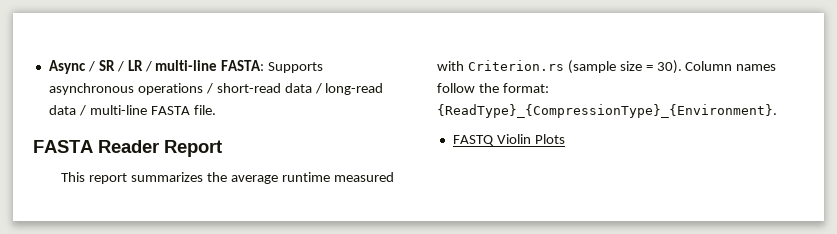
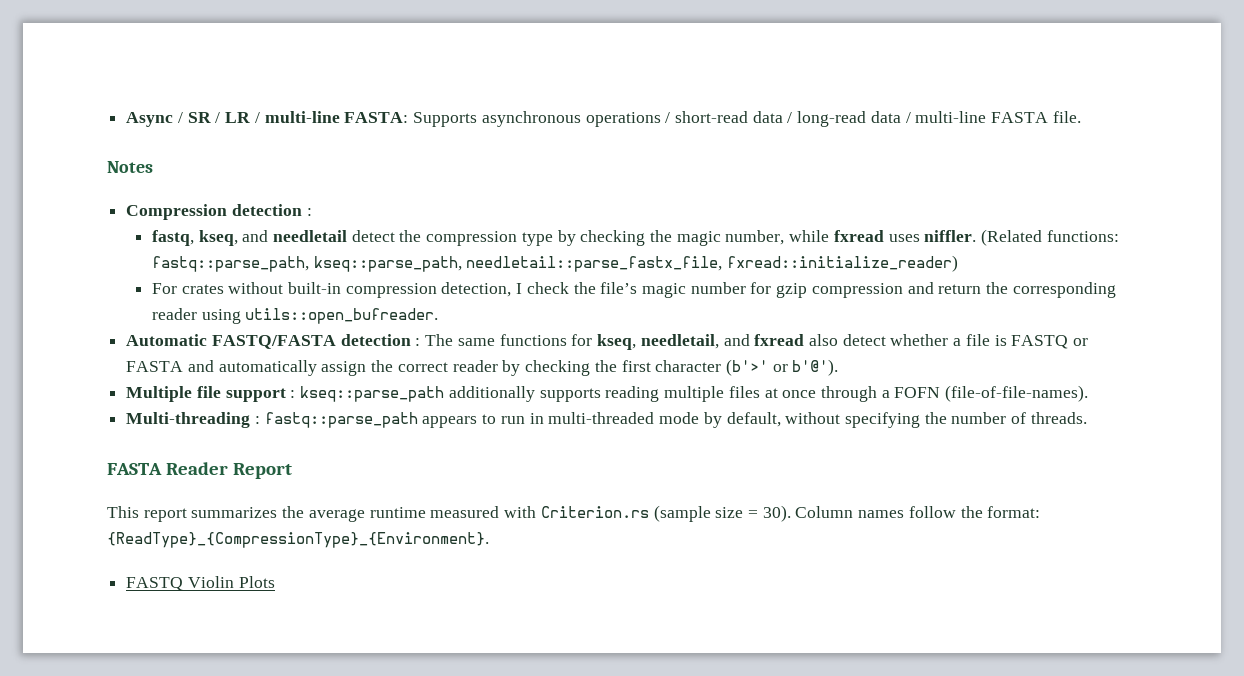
(216, 110) none -> [107,161,153,173] [126,204,312,220] [151,229,1119,246] [151,255,958,272] [151,282,1116,298] [151,308,439,324] [126,334,1089,350] [126,359,839,376] [126,385,1089,402] [126,412,1087,428] // Notes // Compression detection : // fastq, kseq, and needletail detect the compression type by checking the magic number, while fxread uses niffler. (Related functions: fastq::parse_path, kseq::parse_path, needletail::parse_fastx_file, fxread::initialize_reader) // For crates without built-in compression detection, I check the file’s magic number for gzip compression and return the corresponding reader using utils::open_bufreader. // Automatic FASTQ/FASTA detection : The same functions for kseq, needletail, and fxread also detect whether a file is FASTQ or FASTA and automatically assign the correct reader by checking the first character (b'>' or b'@'). // Multiple file support : kseq::parse_path additionally supports reading multiple files at once through a FOFN (file-of-file-names). // Multi-threading : fastq::parse_path appears to run in multi-threaded mode by default, without specifying the number of threads.

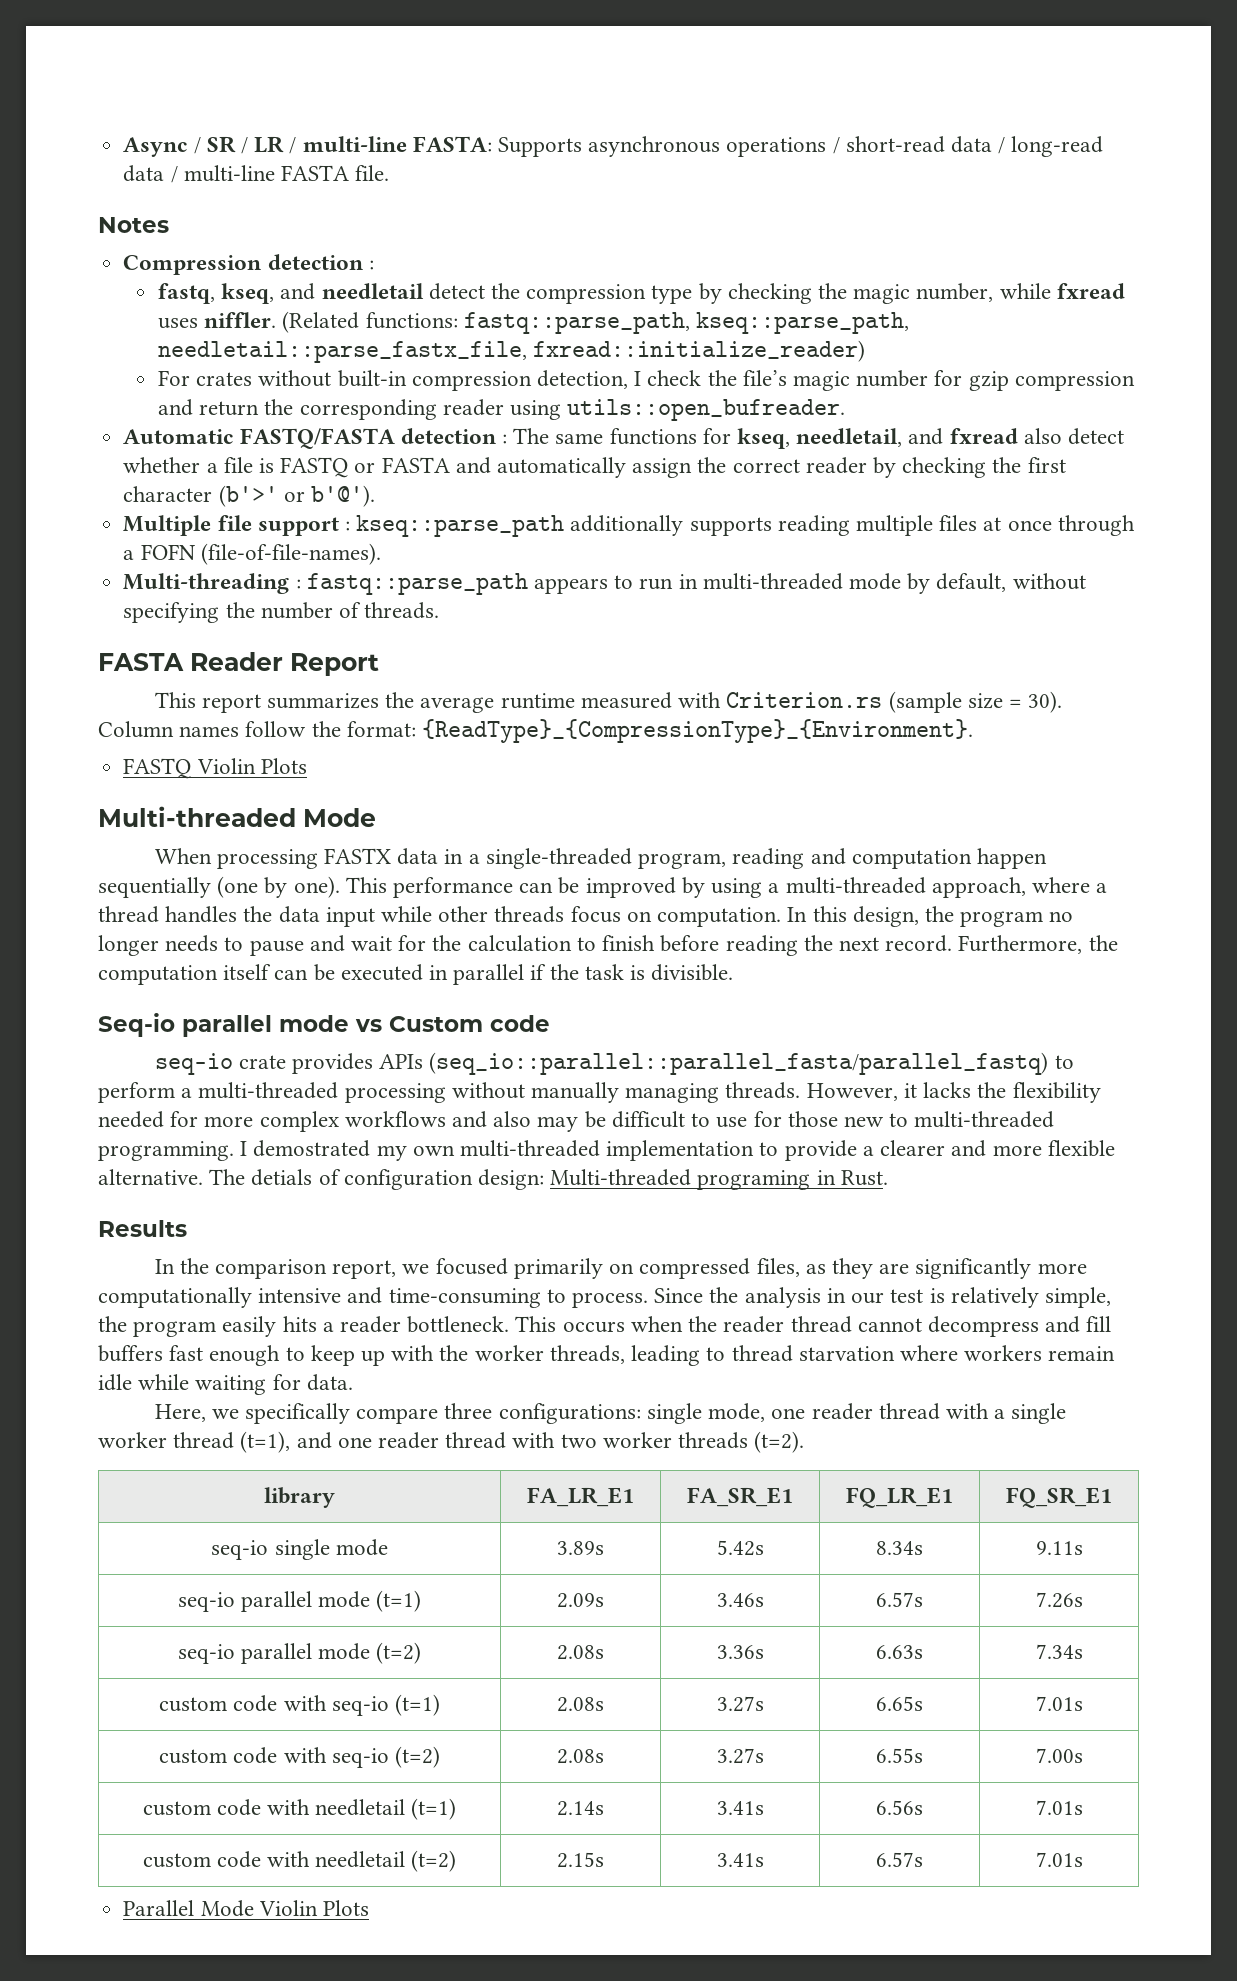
(275, 582) none -> [98,806,376,827] [154,848,1047,869] [98,876,1108,898] [98,906,1074,927] [98,935,1118,956] [98,964,734,985] [98,1013,550,1037] [154,1052,1074,1075] [98,1082,1101,1103] [98,1111,1055,1132] [98,1140,1115,1161] [98,1169,888,1190] [98,1220,187,1237] [154,1258,1087,1279] [98,1287,1111,1308] [98,1316,1112,1337] [98,1345,1116,1366] [98,1374,353,1395] [154,1403,1067,1424] [98,1431,805,1453] [264,1487,335,1508] [527,1487,634,1507] [687,1487,793,1507] [846,1487,953,1508] [1006,1487,1112,1508] [211,1539,388,1560] [557,1541,604,1555] [716,1540,764,1556] [876,1541,923,1555] [1035,1541,1083,1555] [177,1590,422,1612] [557,1593,604,1608] [716,1593,764,1607] [876,1592,923,1607] [1035,1592,1083,1608] [177,1642,422,1664] [557,1645,604,1660] [716,1645,764,1659] [876,1645,923,1659] [1035,1644,1083,1659] [159,1694,440,1716] [557,1697,604,1712] [716,1696,764,1712] [876,1696,923,1711] [1035,1696,1083,1711] [159,1746,440,1768] [557,1749,604,1764] [716,1748,764,1764] [876,1748,923,1763] [1035,1748,1083,1763] [142,1798,457,1820] [557,1801,604,1816] [716,1801,764,1815] [876,1800,923,1815] [1035,1800,1083,1815] [142,1850,457,1872] [557,1852,604,1868] [716,1853,764,1867] [876,1852,923,1867] [1035,1852,1083,1867] [123,1900,369,1917] // Multi-threaded Mode // When processing FASTX data in a single-threaded program, reading and computation happen sequentially (one by one). This performance can be improved by using a multi-threaded approach, where a thread handles the data input while other threads focus on computation. In this design, the program no longer needs to pause and wait for the calculation to finish before reading the next record. Furthermore, the computation itself can be executed in parallel if the task is divisible. // Seq-io parallel mode vs Custom code // seq-io crate provides APIs (seq_io::parallel::parallel_fasta/parallel_fastq) to perform a multi-threaded processing without manually managing threads. However, it lacks the flexibility needed for more complex workflows and also may be difficult to use for those new to multi-threaded programming. I demostrated my own multi-threaded implementation to provide a clearer and more flexible alternative. The detials of configuration design: Multi-threaded programing in Rust. // Results // In the comparison report, we focused primarily on compressed files, as they are significantly more computationally intensive and time-consuming to process. Since the analysis in our test is relatively simple, the program easily hits a reader bottleneck. This occurs when the reader thread cannot decompress and fill buffers fast enough to keep up with the worker threads, leading to thread starvation where workers remain idle while waiting for data. // Here, we specifically compare three configurations: single mode, one reader thread with a single worker thread (t=1), and one reader thread with two worker threads (t=2). // library | FA_LR_E1 | FA_SR_E1 | FQ_LR_E1 | FQ_SR_E1 // seq-io single mode | 3.89s | 5.42s | 8.34s | 9.11s // seq-io parallel mode (t=1) | 2.09s | 3.46s | 6.57s | 7.26s // seq-io parallel mode (t=2) | 2.08s | 3.36s | 6.63s | 7.34s // custom code with seq-io (t=1) | 2.08s | 3.27s | 6.65s | 7.01s // custom code with seq-io (t=2) | 2.08s | 3.27s | 6.55s | 7.00s // custom code with needletail (t=1) | 2.14s | 3.41s | 6.56s | 7.01s // custom code with needletail (t=2) | 2.15s | 3.41s | 6.57s | 7.01s // Parallel Mode Violin Plots

